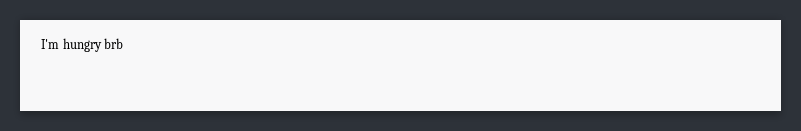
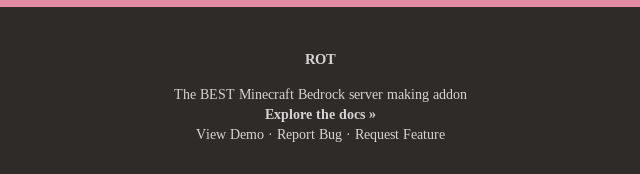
[41,38,124,52] I'm hungry brb -> [304,54,336,64] [173,88,467,102] [264,109,376,122] [195,129,445,142] ROT // The BEST Minecraft Bedrock server making addon // Explore the docs » // View Demo · Report Bug · Request Feature

